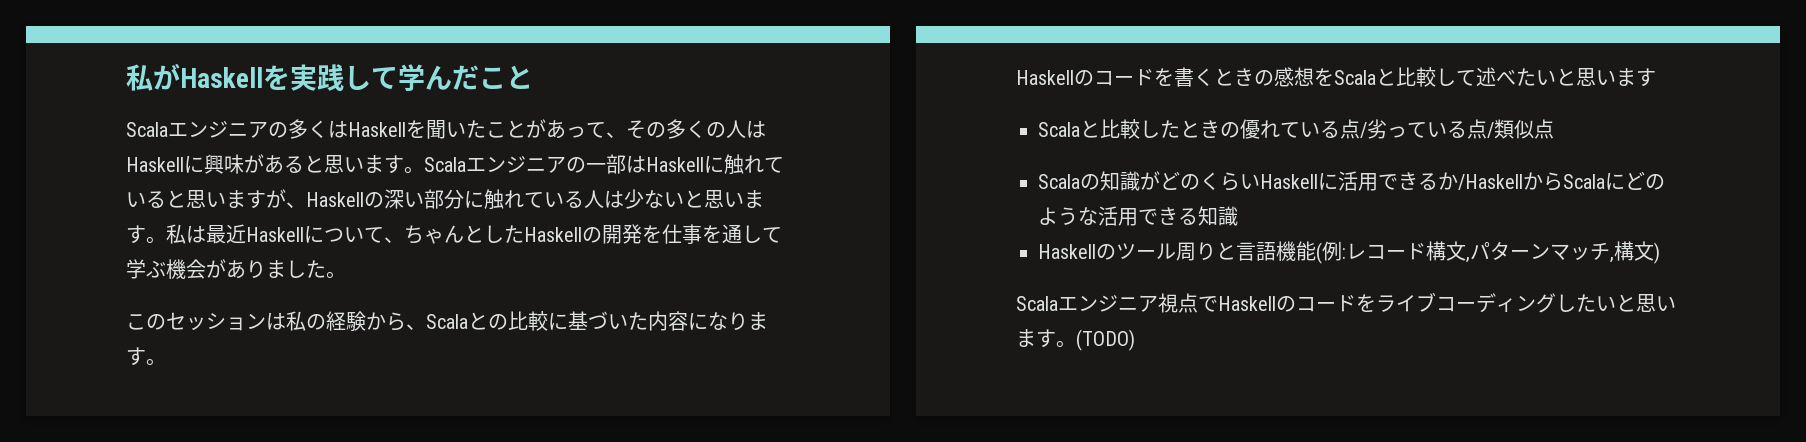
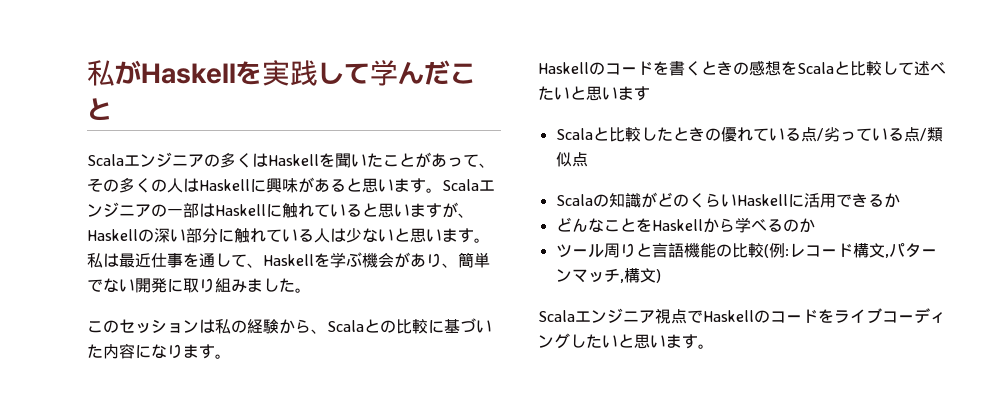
[246,224,662,244] Haskellについて、ちゃんとしたHaskellの開発を -> (151, 260) none
(782, 235) none -> [247,253,330,268] 、Haskellを
(266, 269) none -> [442,252,490,268] [87,278,247,293] 、簡単でない開発に取り組み
[1458,171,1665,191] [1038,206,1238,226] [1038,244,1116,260] /HaskellからScalaにどのような活用できる知識 // Haskellの -> [555,217,815,233] // どんなことをHaskellから学べるのか //
(1316, 251) none -> [715,243,764,258] の比較
[1076,329,1135,351] (TODO) -> (714, 346) none

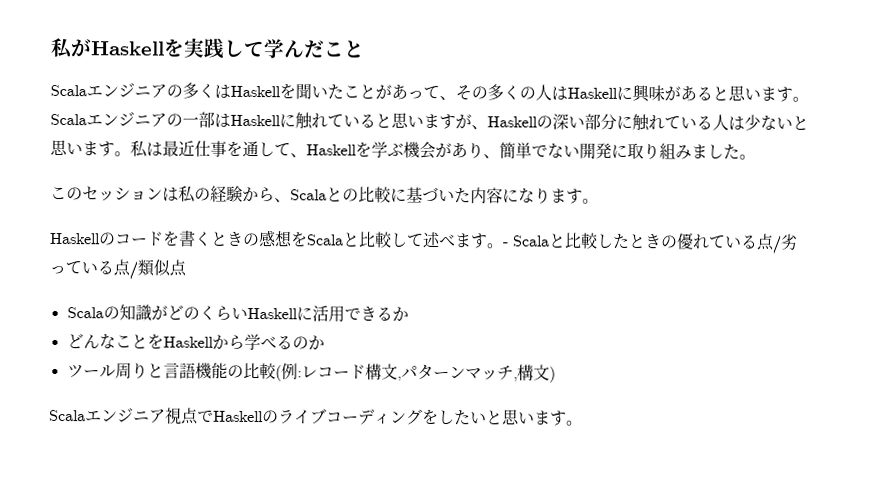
[538,86,650,101] たいと思います // -> [454,233,509,249] ます。-
[770,309,834,323] コードを -> (279, 417) none
(570, 341) none -> [422,408,439,425] を

